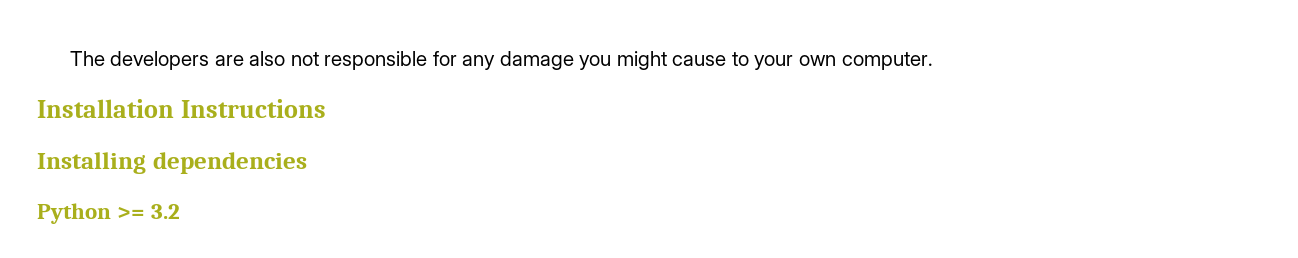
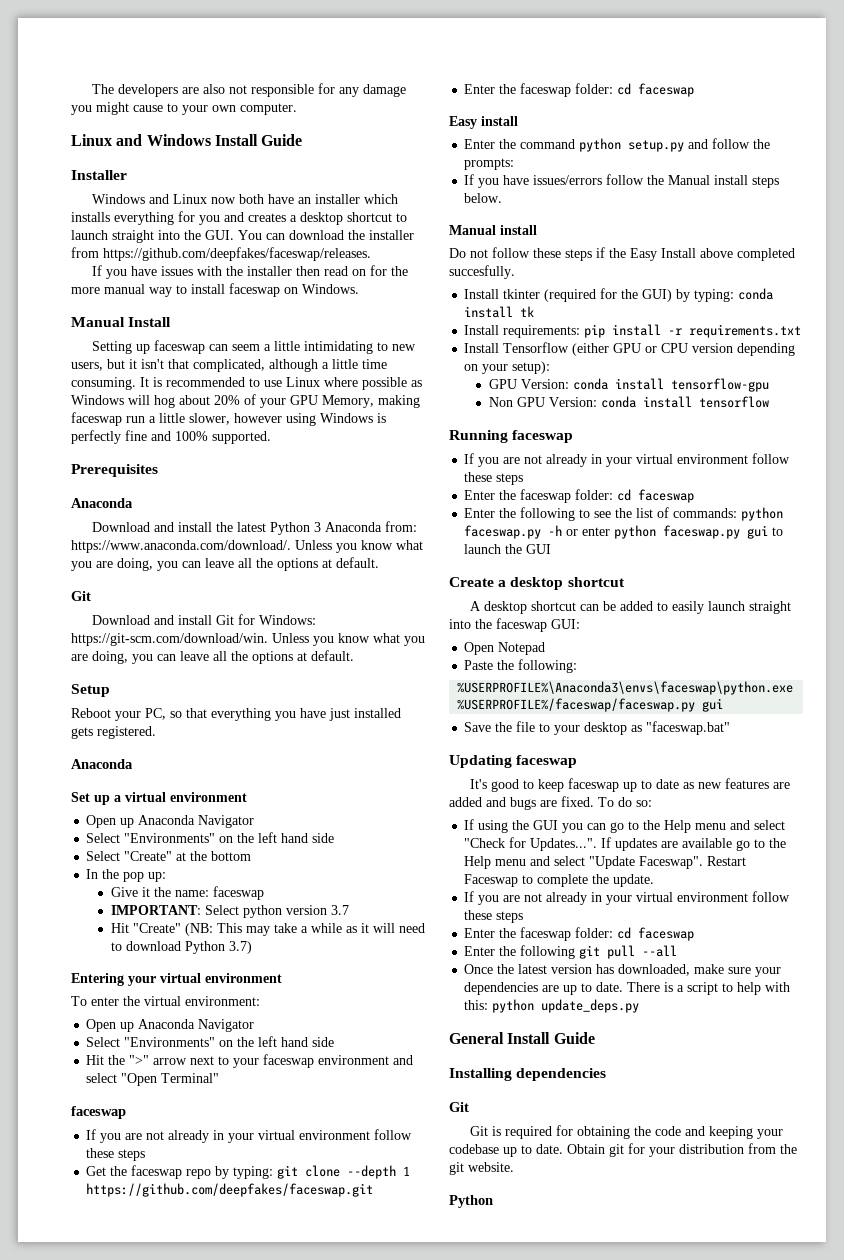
[37,99,326,118] [37,152,307,174] [37,203,181,224] Installation Instructions // Installing dependencies // Python >= 3.2 -> [71,134,303,146] [71,170,127,180] [91,194,398,204] [71,211,407,225] [71,230,414,243] [71,247,371,261] [91,265,408,279] [71,283,359,297] [71,317,172,327] [91,340,416,354] [71,359,387,372] [71,377,422,390] [71,394,420,408] [71,412,386,426] [71,430,271,444] [71,464,158,477] [71,498,133,508] [91,521,417,535] [71,540,423,553] [71,557,379,571] [71,591,91,601] [91,614,316,625] [71,633,425,646] [71,650,354,664] [71,684,110,697] [71,708,401,721] [71,726,156,739] [71,759,133,769] [71,792,247,805] [86,815,255,828] [86,832,335,843] [86,851,252,861] [86,869,167,882] [110,886,264,900] [110,905,349,918] [110,923,425,936] [110,941,252,954] [71,973,282,986] [71,996,260,1006] [86,1019,255,1032] [86,1036,335,1047] [86,1054,414,1068] [86,1073,220,1086] [71,1106,126,1119] [86,1129,413,1143] [86,1148,146,1161] [86,1165,411,1179] [86,1183,374,1197] [464,83,695,97] [449,116,518,129] [464,138,771,152] [464,158,515,170] [464,174,780,188] [464,193,503,203] [449,225,537,235] [449,247,795,261] [449,265,515,279] [464,288,774,302] [464,306,535,318] [464,324,802,338] [464,342,796,356] [464,361,551,374] [488,378,769,392] [488,396,769,408] [449,430,574,443] [464,453,791,467] [464,472,524,485] [464,489,695,503] [464,507,784,521] [464,525,784,539] [464,544,552,554] [449,577,625,590] [469,601,791,614] [449,618,580,632] [464,642,546,655] [464,659,578,673] [457,681,794,695] [457,698,724,712] [464,721,731,735] [449,755,578,768] [469,778,790,792] [449,796,652,810] [464,819,786,833] [464,837,787,851] [464,856,747,869] [464,874,655,887] [464,891,791,905] [464,910,524,923] [464,927,695,941] [464,945,678,959] [464,964,782,977] [464,982,791,995] [464,999,640,1013] [449,1032,595,1044] [449,1068,607,1081] [449,1102,469,1112] [469,1125,783,1139] [449,1143,797,1157] [449,1162,514,1175] [449,1195,493,1208] Linux and Windows Install Guide // Installer // Windows and Linux now both have an installer which installs everything for you and creates a desktop shortcut to launch straight into the GUI. You can download the installer from https://github.com/deepfakes/faceswap/releases. // If you have issues with the installer then read on for the more manual way to install faceswap on Windows. // Manual Install // Setting up faceswap can seem a little intimidating to new users, but it isn't that complicated, although a little time consuming. It is recommended to use Linux where possible as Windows will hog about 20% of your GPU Memory, making faceswap run a little slower, however using Windows is perfectly fine and 100% supported. // Prerequisites // Anaconda // Download and install the latest Python 3 Anaconda from: https://www.anaconda.com/download/. Unless you know what you are doing, you can leave all the options at default. // Git // Download and install Git for Windows: https://git-scm.com/download/win. Unless you know what you are doing, you can leave all the options at default. // Setup // Reboot your PC, so that everything you have just installed gets registered. // Anaconda // Set up a virtual environment // Open up Anaconda Navigator // Select "Environments" on the left hand side // Select "Create" at the bottom // In the pop up: // Give it the name: faceswap // IMPORTANT: Select python version 3.7 // Hit "Create" (NB: This may take a while as it will need to download Python 3.7) // Entering your virtual environment // To enter the virtual environment: // Open up Anaconda Navigator // Select "Environments" on the left hand side // Hit the ">" arrow next to your faceswap environment and select "Open Terminal" // faceswap // If you are not already in your virtual environment follow these steps // Get the faceswap repo by typing: git clone --depth 1 https://github.com/deepfakes/faceswap.git // Enter the faceswap folder: cd faceswap // Easy install // Enter the command python setup.py and follow the prompts: // If you have issues/errors follow the Manual install steps below. // Manual install // Do not follow these steps if the Easy Install above completed succesfully. // Install tkinter (required for the GUI) by typing: conda install tk // Install requirements: pip install -r requirements.txt // Install Tensorflow (either GPU or CPU version depending on your setup): // GPU Version: conda install tensorflow-gpu // Non GPU Version: conda install tensorflow // Running faceswap // If you are not already in your virtual environment follow these steps // Enter the faceswap folder: cd faceswap // Enter the following to see the list of commands: python faceswap.py -h or enter python faceswap.py gui to launch the GUI // Create a desktop shortcut // A desktop shortcut can be added to easily launch straight into the faceswap GUI: // Open Notepad // Paste the following: // %USERPROFILE%\Anaconda3\envs\faceswap\python.exe %USERPROFILE%/faceswap/faceswap.py gui // Save the file to your desktop as "faceswap.bat" // Updating faceswap // It's good to keep faceswap up to date as new features are added and bugs are fixed. To do so: // If using the GUI you can go to the Help menu and select "Check for Updates...". If updates are available go to the Help menu and select "Update Faceswap". Restart Faceswap to complete the update. // If you are not already in your virtual environment follow these steps // Enter the faceswap folder: cd faceswap // Enter the following git pull --all // Once the latest version has downloaded, make sure your dependencies are up to date. There is a script to help with this: python update_deps.py // General Install Guide // Installing dependencies // Git // Git is required for obtaining the code and keeping your codebase up to date. Obtain git for your distribution from the git website. // Python

